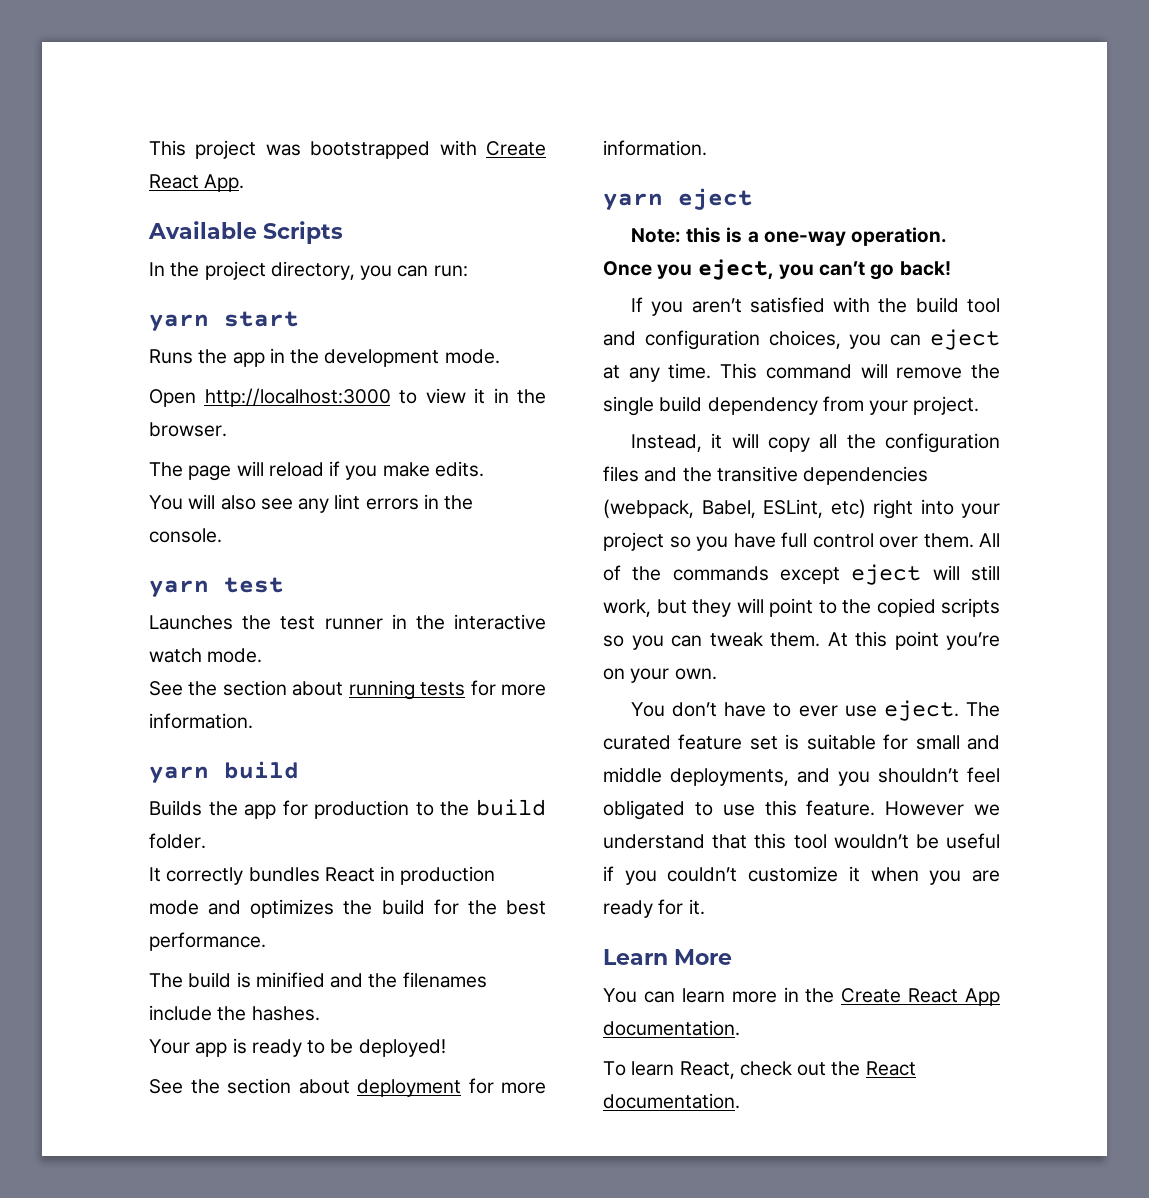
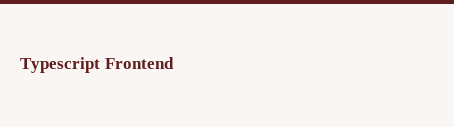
[149,140,546,159] [149,174,245,192] [148,221,343,244] [149,261,468,280] [149,311,299,331] [149,348,500,367] [149,388,546,407] [149,422,227,437] [149,461,484,481] [149,494,474,513] [149,528,222,543] [149,577,284,597] [149,614,546,630] [149,648,263,663] [149,680,546,700] [149,713,253,729] [149,761,299,783] [149,799,546,819] [149,833,206,849] [149,866,496,885] [149,899,546,918] [149,932,266,951] [149,972,487,988] [149,1005,320,1021] [149,1038,446,1057] [149,1078,546,1097] [603,140,707,156] [603,188,753,210] [630,227,948,246] [603,259,951,280] [630,297,1000,316] [603,329,1000,350] [603,363,1000,382] [603,396,980,416] [630,433,1000,453] [603,466,929,485] [603,499,1000,519] [603,532,1000,551] [603,564,1000,585] [603,598,1000,617] [603,631,1000,650] [603,668,717,683] [630,700,1000,721] [603,734,1000,750] [603,767,1000,786] [603,800,1000,820] [603,833,1000,849] [603,866,1000,885] [603,899,705,918] [603,949,732,965] [603,987,1000,1006] [603,1020,740,1036] [603,1061,916,1079] [603,1093,740,1109] This project was bootstrapped with Create React App. // Available Scripts // In the project directory, you can run: // yarn start // Runs the app in the development mode. // Open http://localhost:3000 to view it in the browser. // The page will reload if you make edits. // You will also see any lint errors in the console. // yarn test // Launches the test runner in the interactive watch mode. // See the section about running tests for more information. // yarn build // Builds the app for production to the build folder. // It correctly bundles React in production mode and optimizes the build for the best performance. // The build is minified and the filenames include the hashes. // Your app is ready to be deployed! // See the section about deployment for more information. // yarn eject // Note: this is a one-way operation. Once you eject, you can’t go back! // If you aren’t satisfied with the build tool and configuration choices, you can eject at any time. This command will remove the single build dependency from your project. // Instead, it will copy all the configuration files and the transitive dependencies (webpack, Babel, ESLint, etc) right into your project so you have full control over them. All of the commands except eject will still work, but they will point to the copied scripts so you can tweak them. At this point you’re on your own. // You don’t have to ever use eject. The curated feature set is suitable for small and middle deployments, and you shouldn’t feel obligated to use this feature. However we understand that this tool wouldn’t be useful if you couldn’t customize it when you are ready for it. // Learn More // You can learn more in the Create React App documentation. // To learn React, check out the React documentation. -> [20,57,174,73] Typescript Frontend

